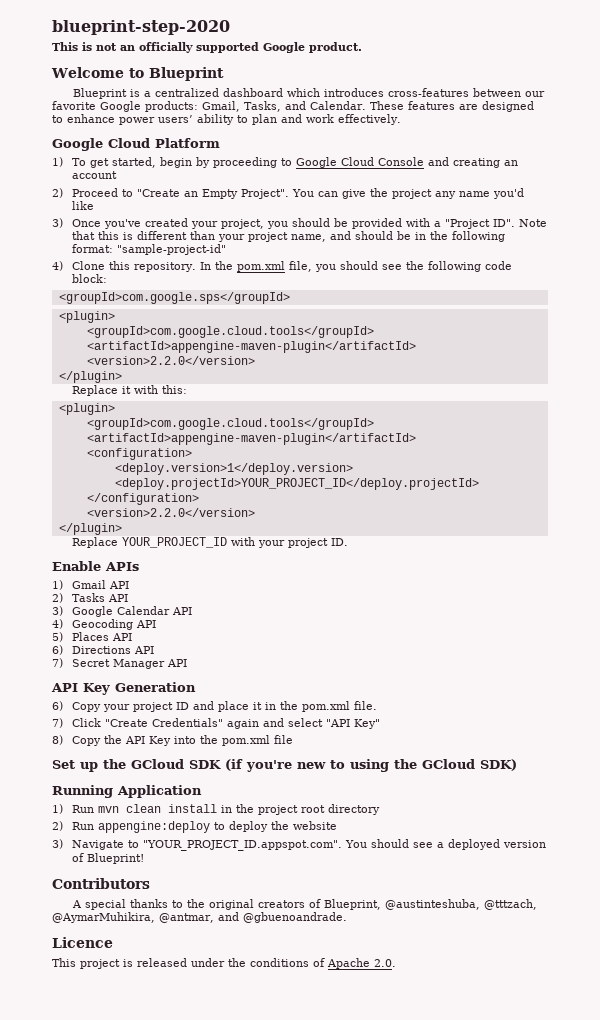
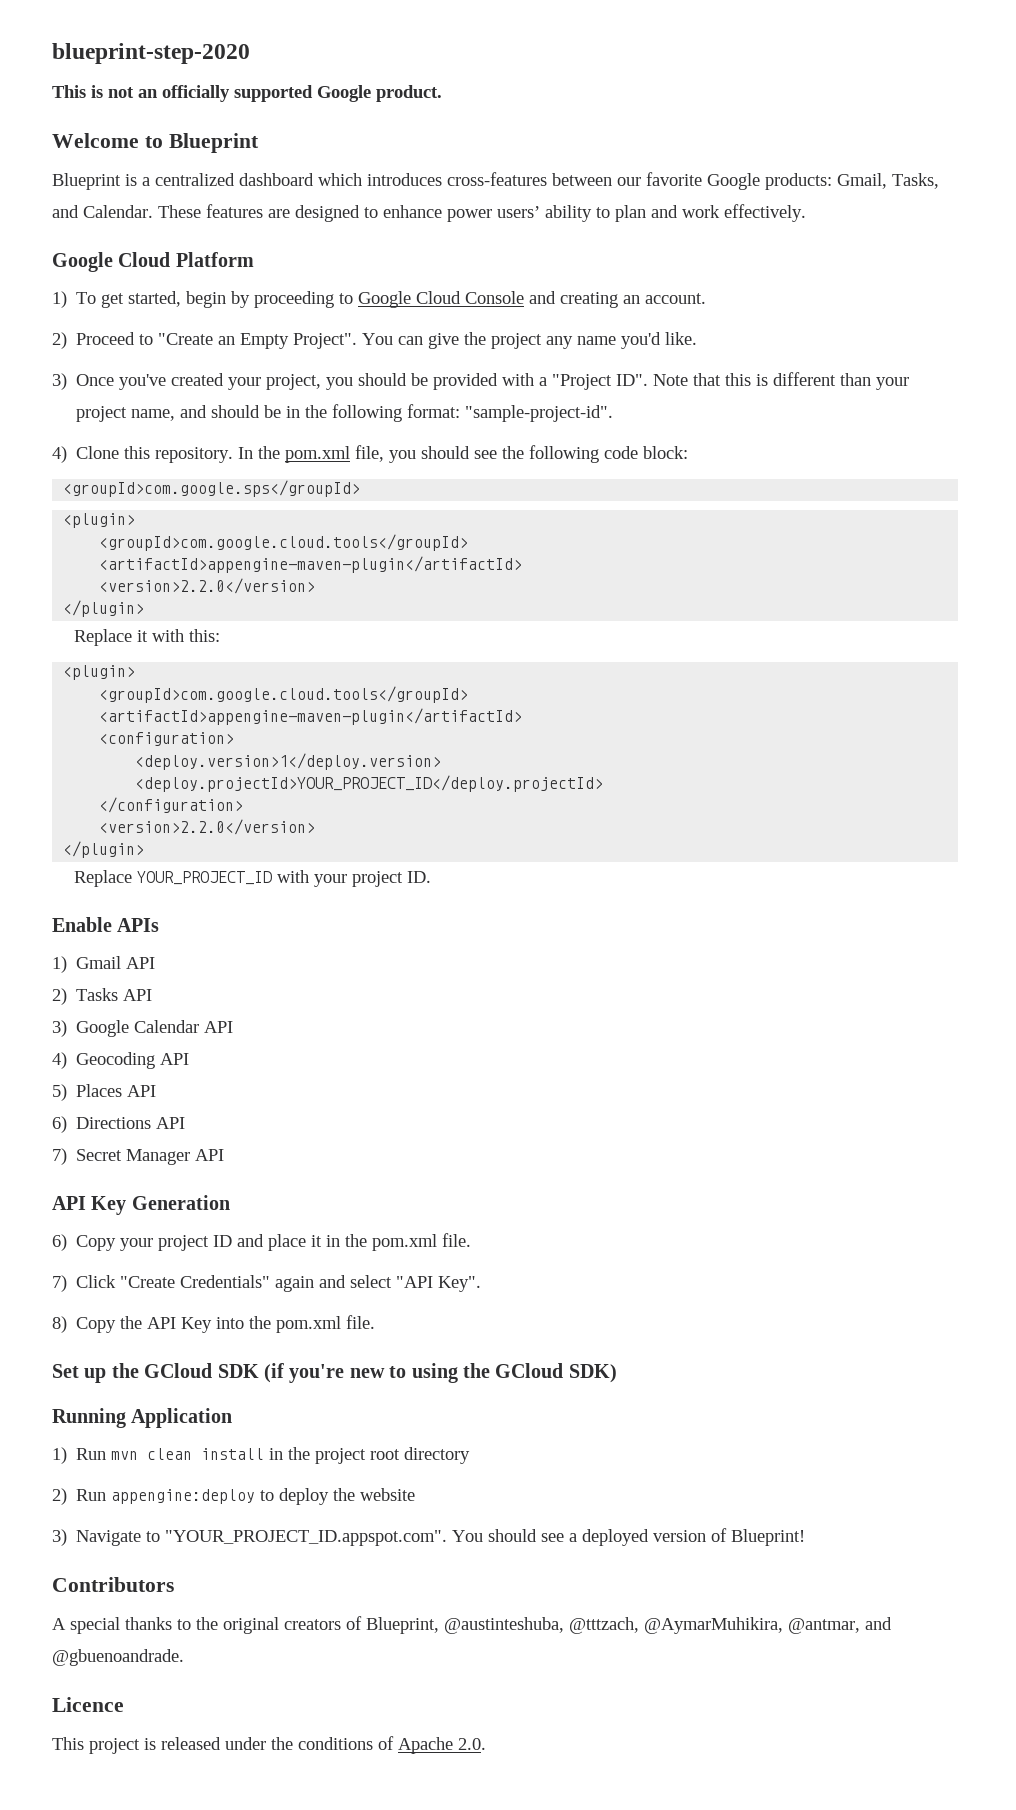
[71,171,117,179] account -> [645,293,707,304] account.
[71,201,94,210] like -> [665,332,698,345] like.
[116,244,226,255] "sample-project-id" -> [465,405,614,422] "sample-project-id".
[353,719,380,729] Key" -> [438,1276,482,1292] Key".
[273,735,293,744] file -> [346,1315,376,1329] file.

